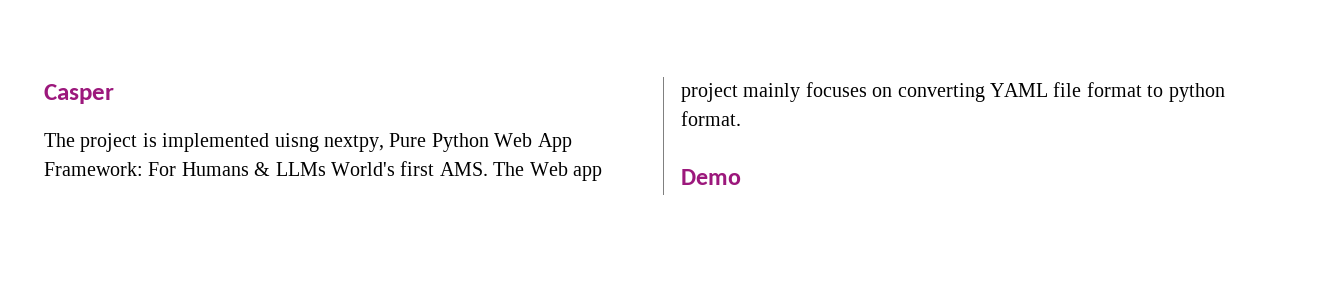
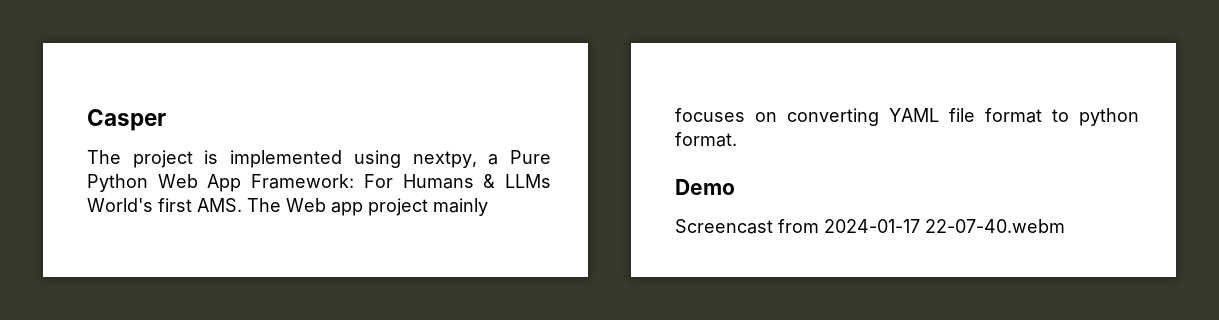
[274,133,384,152] uisng nextpy, -> [353,150,499,168] using nextpy, a
(741, 177) none -> [675,219,1065,234] // Screencast from 2024-01-17 22-07-40.webm

